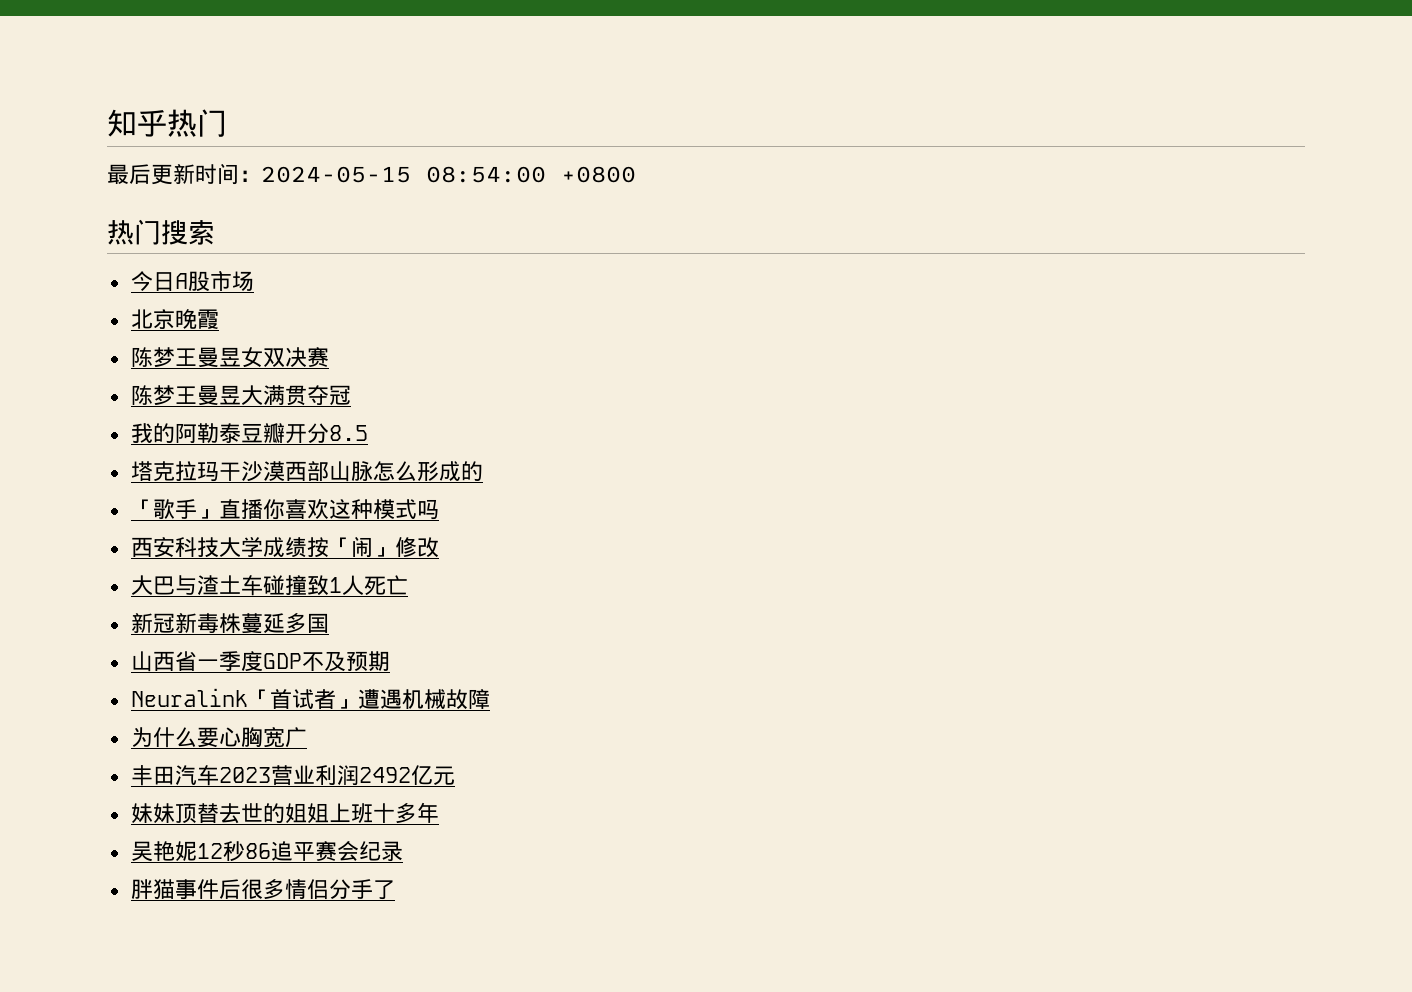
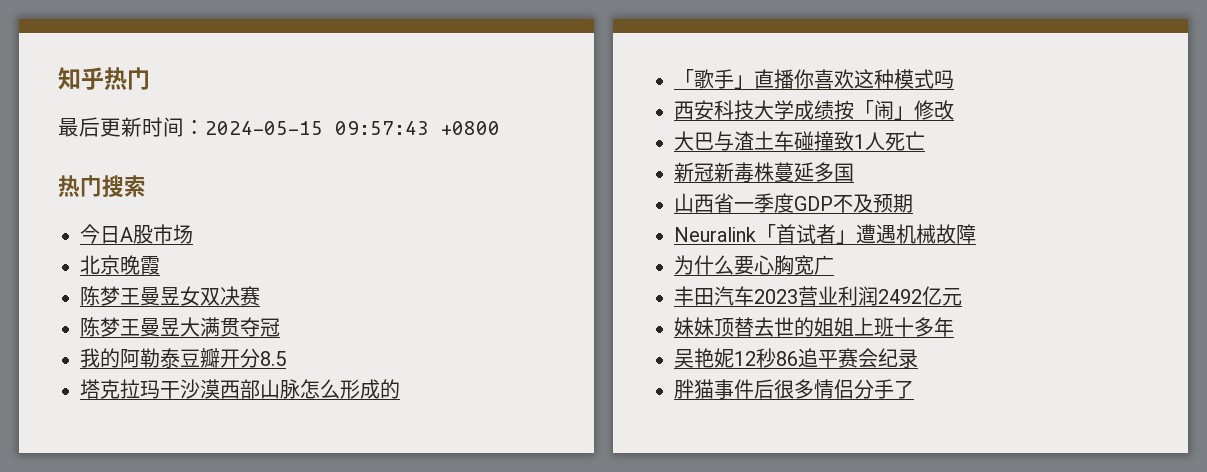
[426,166,546,183] 08:54:00 -> [335,121,429,135] 09:57:43

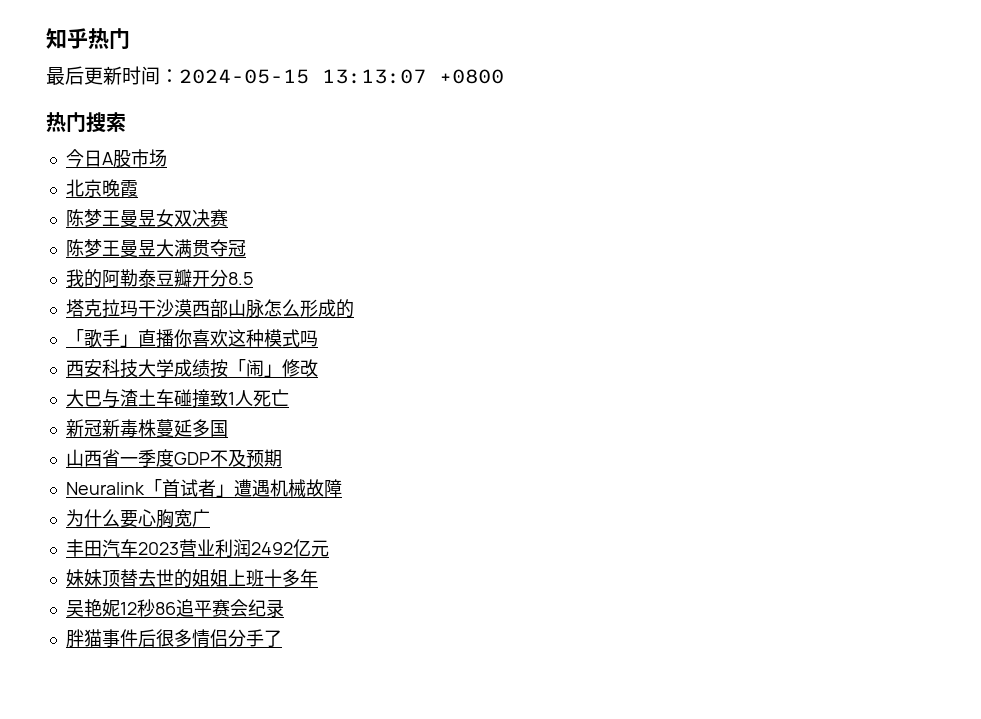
[335,121,429,135] 09:57:43 -> [322,69,426,84] 13:13:07

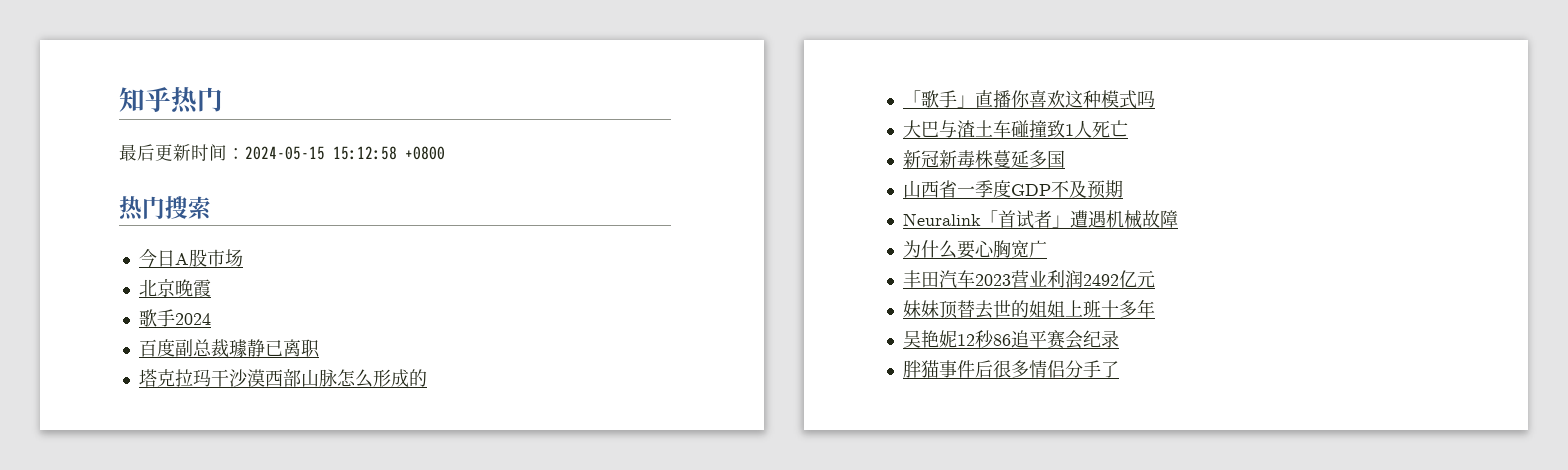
[322,69,426,84] 13:13:07 -> [333,146,397,160] 15:12:58
[65,209,228,227] [65,239,246,257] [65,269,253,288] 陈梦王曼昱女双决赛 // 陈梦王曼昱大满贯夺冠 // 我的阿勒泰豆瓣开分8.5 -> [138,309,211,327] [138,339,320,358] 歌手2024 // 百度副总裁璩静已离职
[65,359,318,378] // 西安科技大学成绩按「闹」修改 -> (1155, 99) none

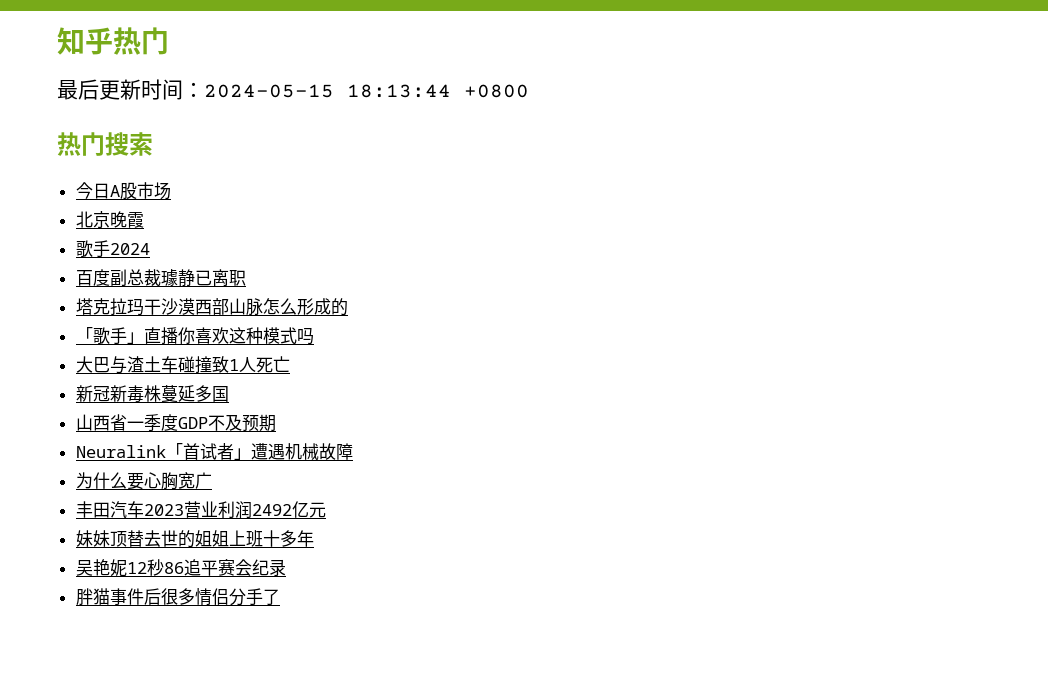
[333,146,397,160] 15:12:58 -> [347,84,451,98] 18:13:44

